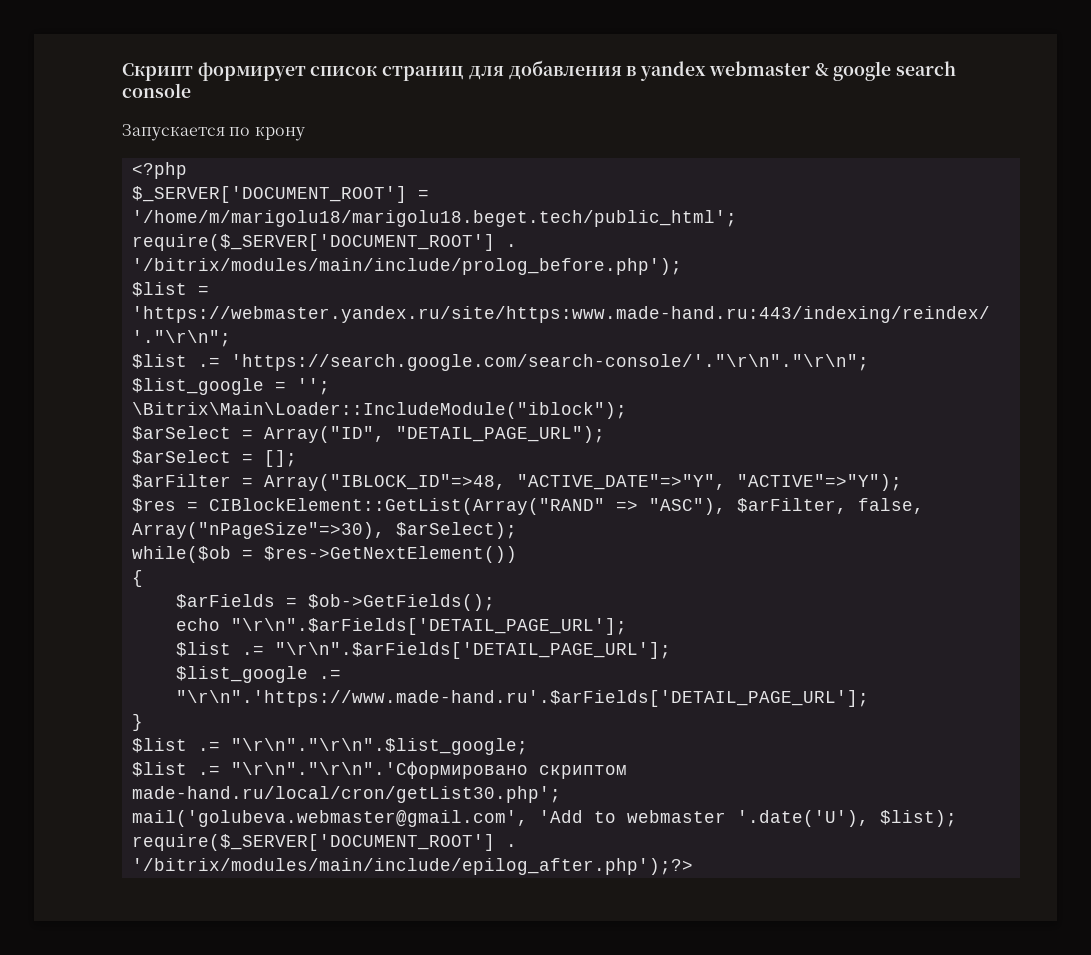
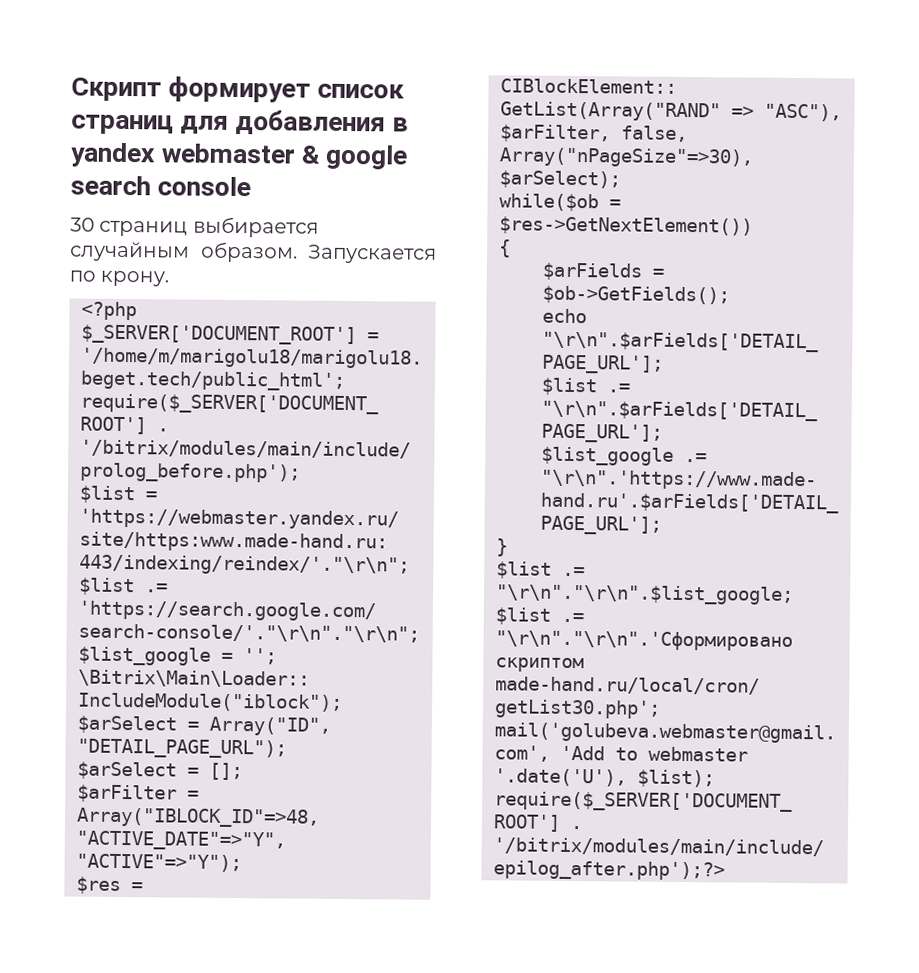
(191, 90) none -> [70,216,319,238] [69,241,298,263] 30 страниц выбирается случайным образом.
[254,126,305,141] крону -> [100,270,170,287] крону.

